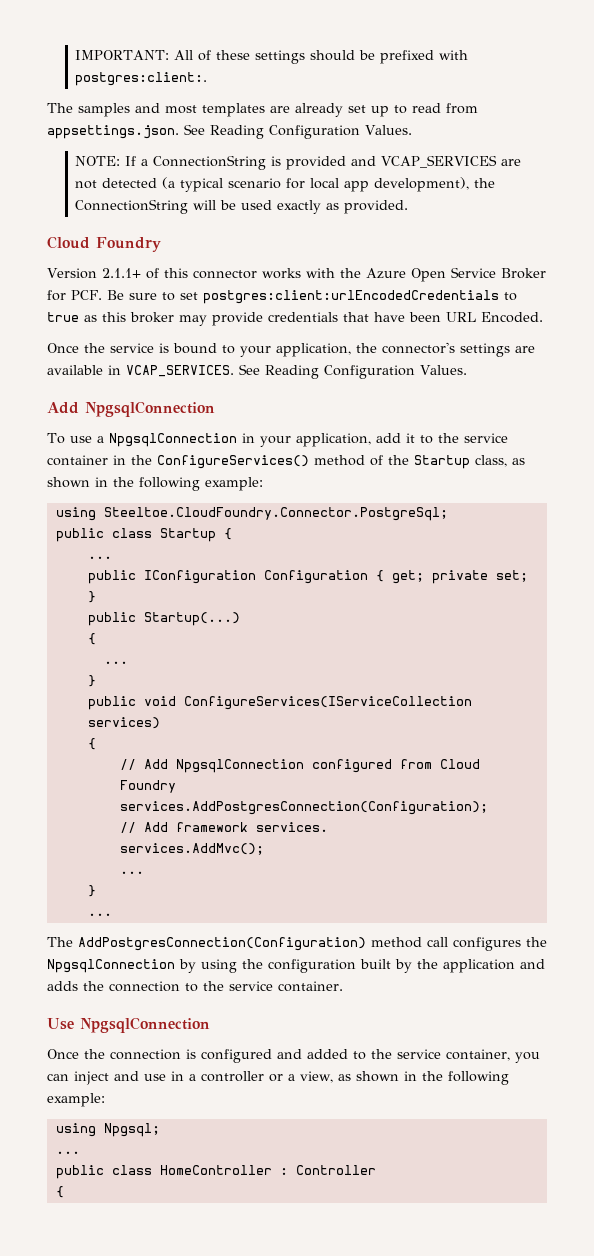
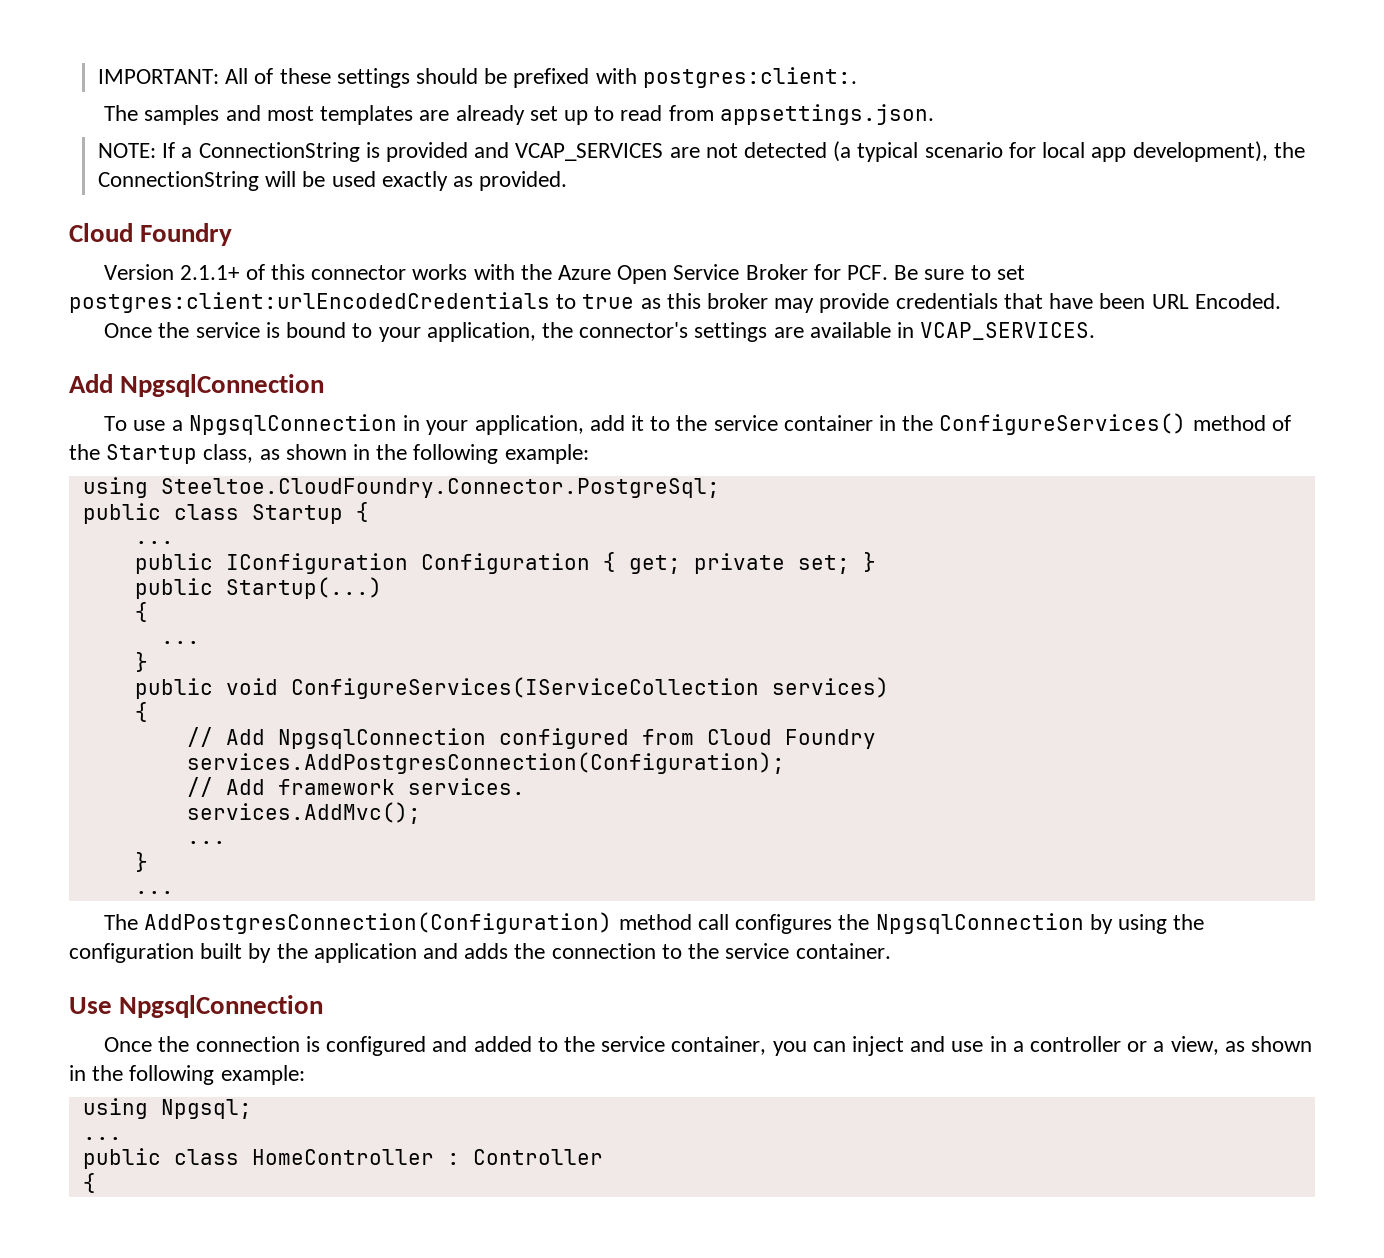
[184,124,412,139] See Reading Configuration Values. -> (934, 114) none
[239,364,467,379] See Reading Configuration Values. -> (1096, 331) none

